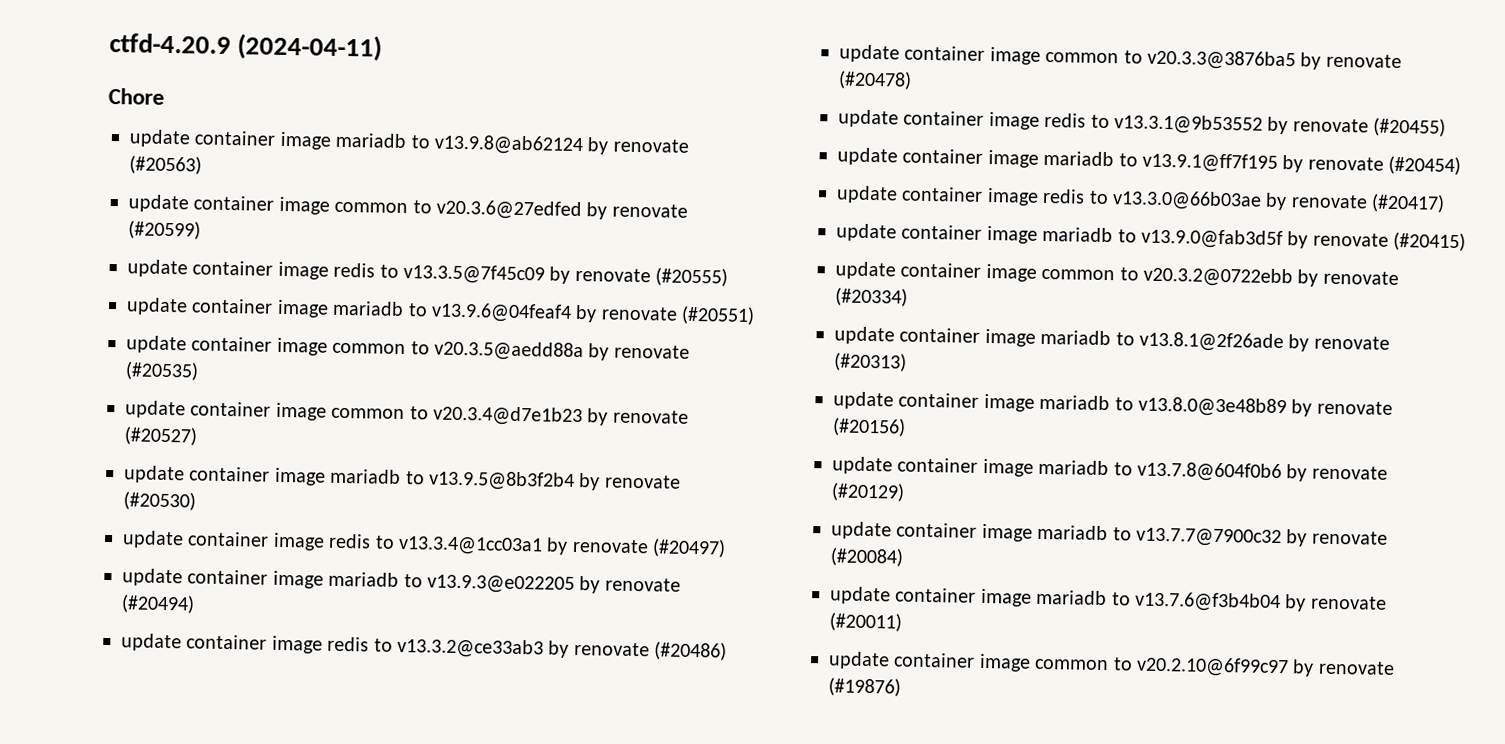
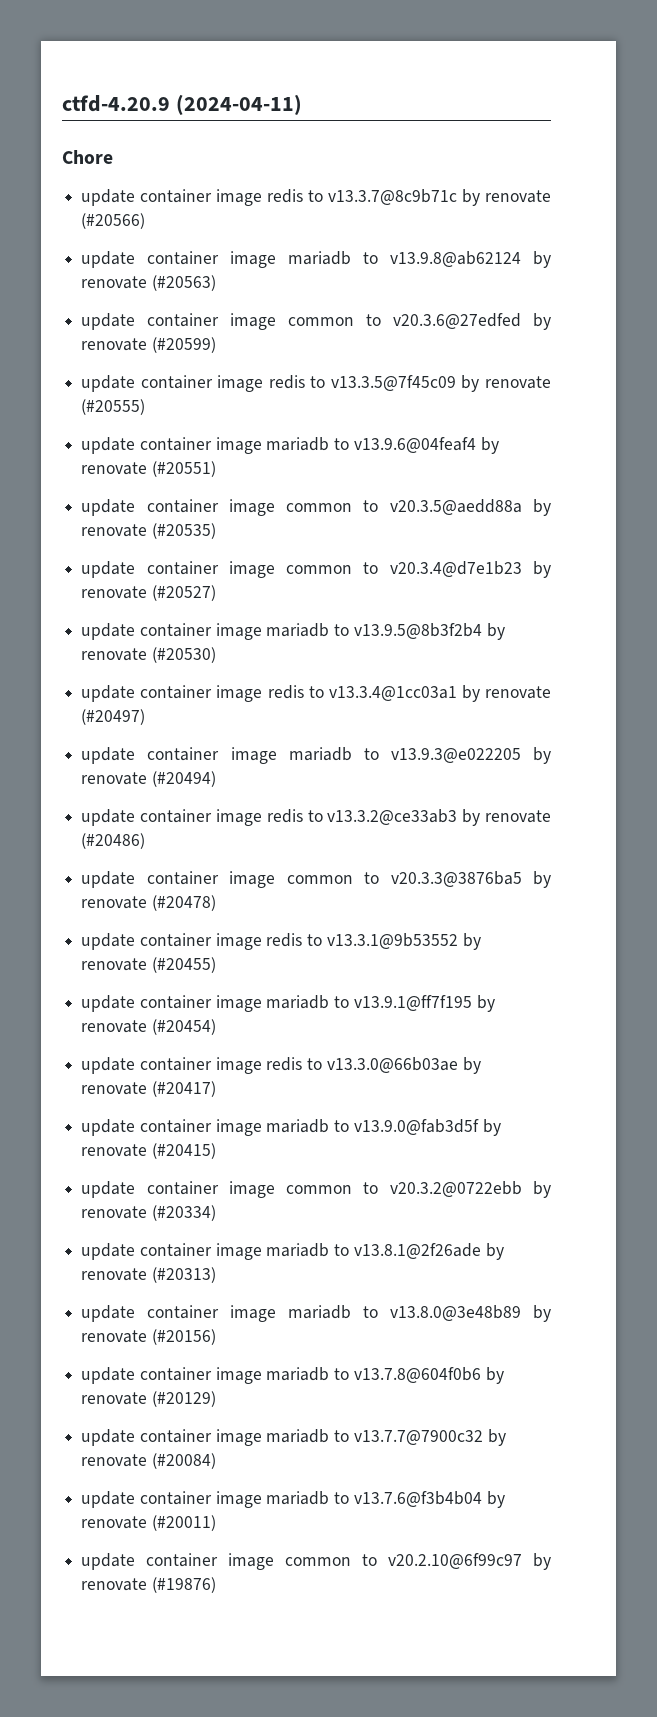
(165, 96) none -> [81,189,551,206] [81,213,146,229] // update container image redis to v13.3.7@8c9b71c by renovate (#20566)

